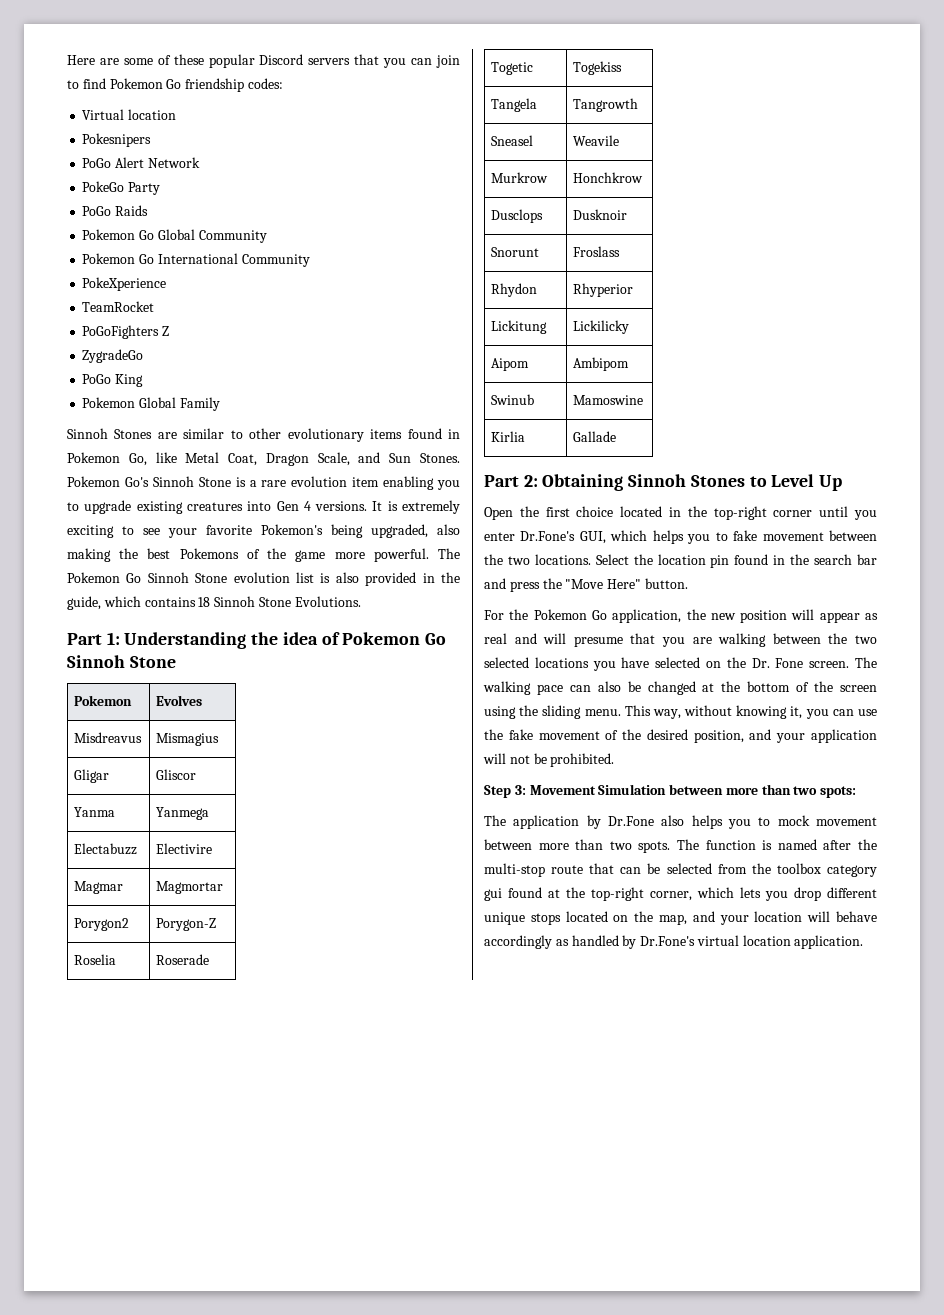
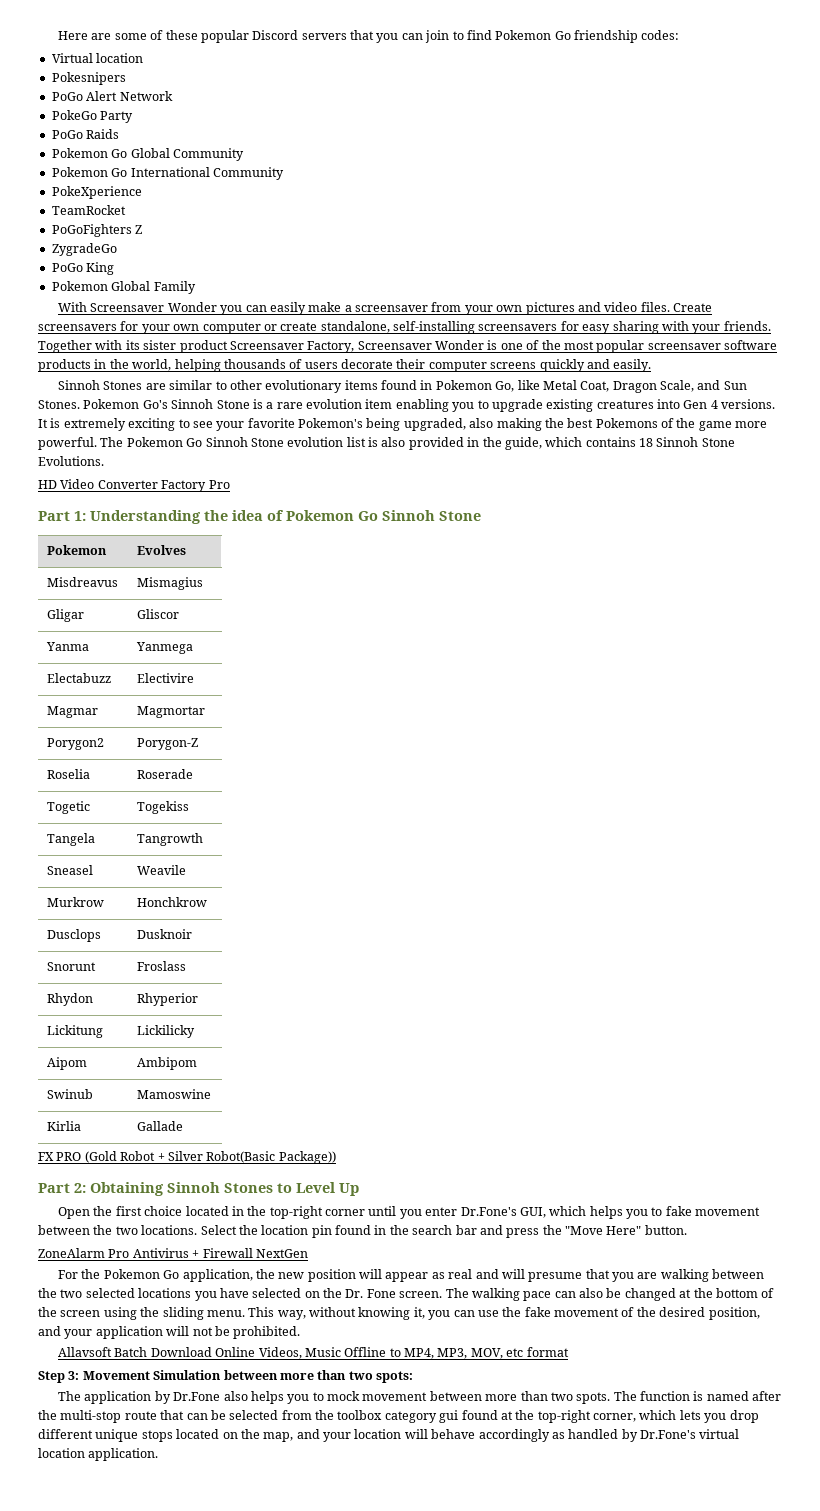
(220, 404) none -> [58,302,713,315] [38,321,771,334] [38,340,777,353] [38,359,652,372] // With Screensaver Wonder you can easily make a screensaver from your own pictures and video files. Create screensavers for your own computer or create standalone, self-installing screensavers for easy sharing with your friends. Together with its sister product Screensaver Factory, Screensaver Wonder is one of the most popular screensaver software products in the world, helping thousands of users decorate their computer screens quickly and easily.
(361, 601) none -> [38,479,230,492] // HD Video Converter Factory Pro
(617, 436) none -> [38,1151,336,1164] // FX PRO (Gold Robot + Silver Robot(Basic Package))
(688, 583) none -> [38,1248,308,1258] // ZoneAlarm Pro Antivirus + Firewall NextGen
(615, 760) none -> [58,1347,569,1359] // Allavsoft Batch Download Online Videos, Music Offline to MP4, MP3, MOV, etc format

